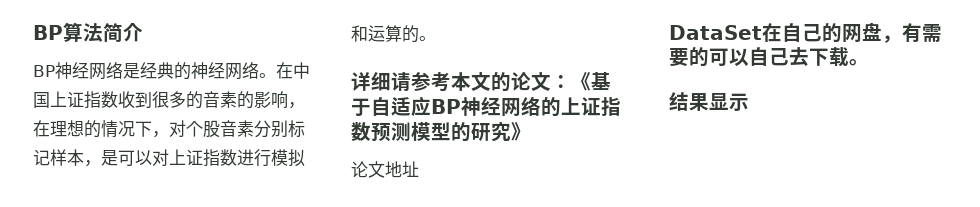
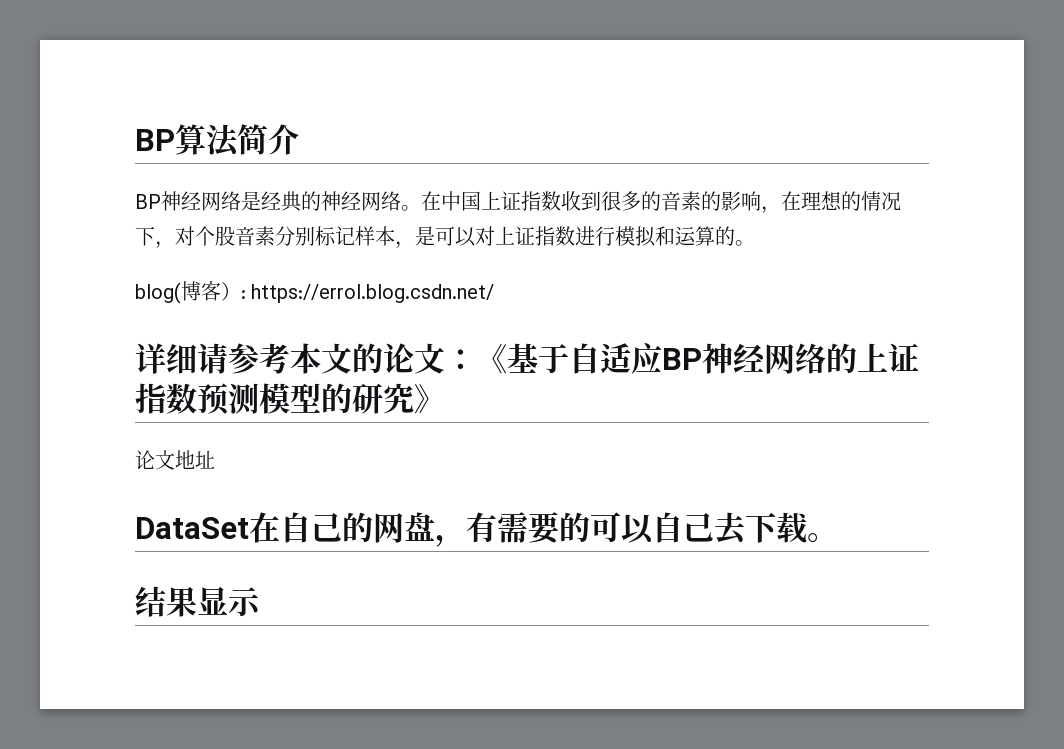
(436, 38) none -> [135,281,495,304] // blog(博客）: https://errol.blog.csdn.net/

